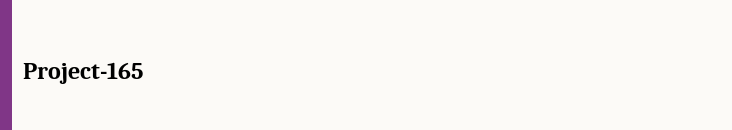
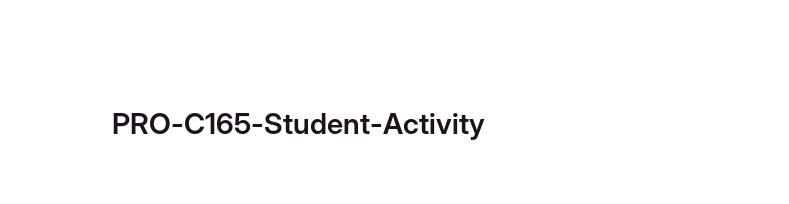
[23,62,143,84] Project-165 -> [112,113,485,140] PRO-C165-Student-Activity

